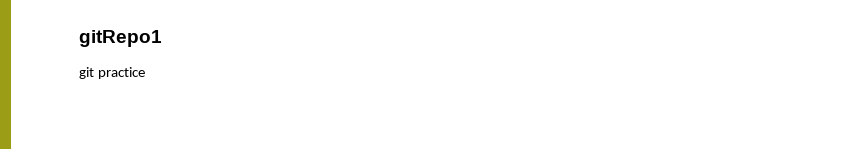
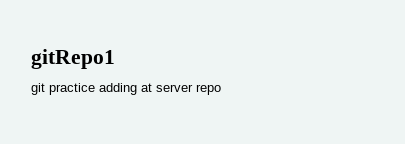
(145, 73) none -> [99,83,221,95] adding at server repo

